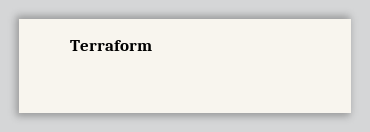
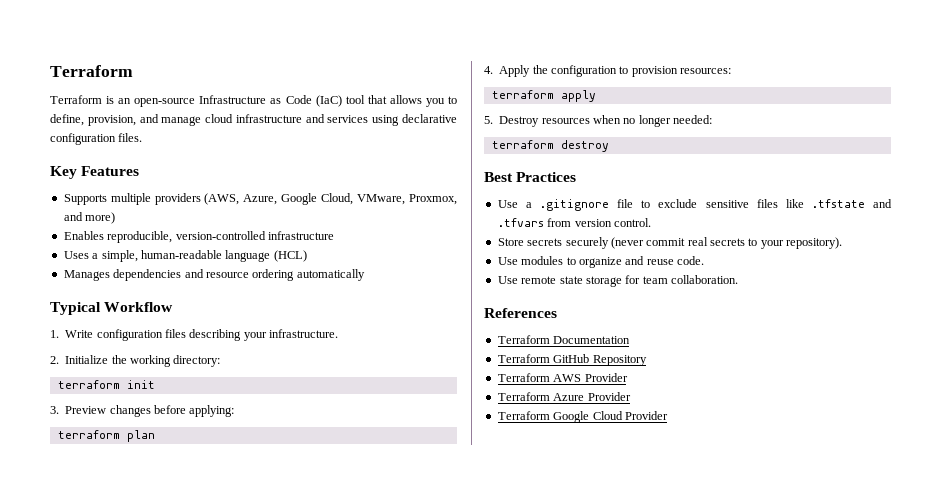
[70,40,152,51] Terraform -> [50,65,133,77] [50,95,457,107] [50,114,457,126] [50,133,143,145] [50,166,140,179] [63,193,457,205] [63,212,116,224] [63,231,334,243] [63,250,307,262] [63,269,365,281] [50,302,174,315] [50,329,339,341] [50,355,221,367] [57,380,155,389] [50,405,235,417] [57,430,155,442] [484,65,732,77] [491,90,596,102] [484,115,713,127] [491,140,609,152] [484,172,577,182] [497,199,892,211] [497,218,651,227] [497,237,843,249] [497,256,704,268] [497,275,738,287] [484,308,557,318] [497,335,631,344] [497,354,647,366] [497,373,628,382] [497,392,631,401] [497,411,668,423] Terraform // Terraform is an open-source Infrastructure as Code (IaC) tool that allows you to define, provision, and manage cloud infrastructure and services using declarative configuration files. // Key Features // Supports multiple providers (AWS, Azure, Google Cloud, VMware, Proxmox, and more) // Enables reproducible, version-controlled infrastructure // Uses a simple, human-readable language (HCL) // Manages dependencies and resource ordering automatically // Typical Workflow // 1. Write configuration files describing your infrastructure. // 2. Initialize the working directory: // terraform init // 3. Preview changes before applying: // terraform plan // 4. Apply the configuration to provision resources: // terraform apply // 5. Destroy resources when no longer needed: // terraform destroy // Best Practices // Use a .gitignore file to exclude sensitive files like .tfstate and .tfvars from version control. // Store secrets securely (never commit real secrets to your repository). // Use modules to organize and reuse code. // Use remote state storage for team collaboration. // References // Terraform Documentation // Terraform GitHub Repository // Terraform AWS Provider // Terraform Azure Provider // Terraform Google Cloud Provider

